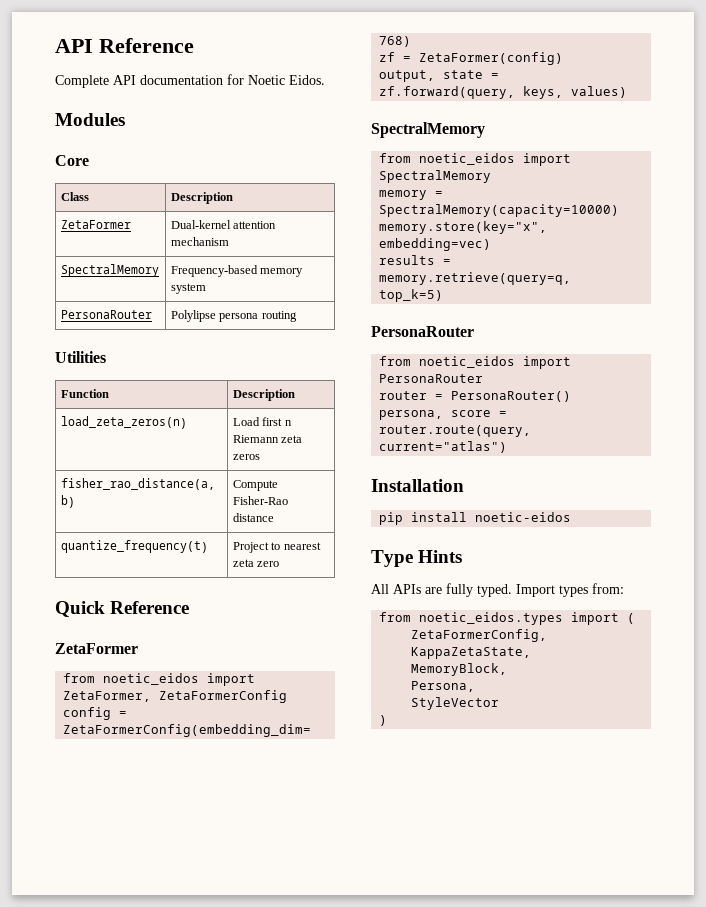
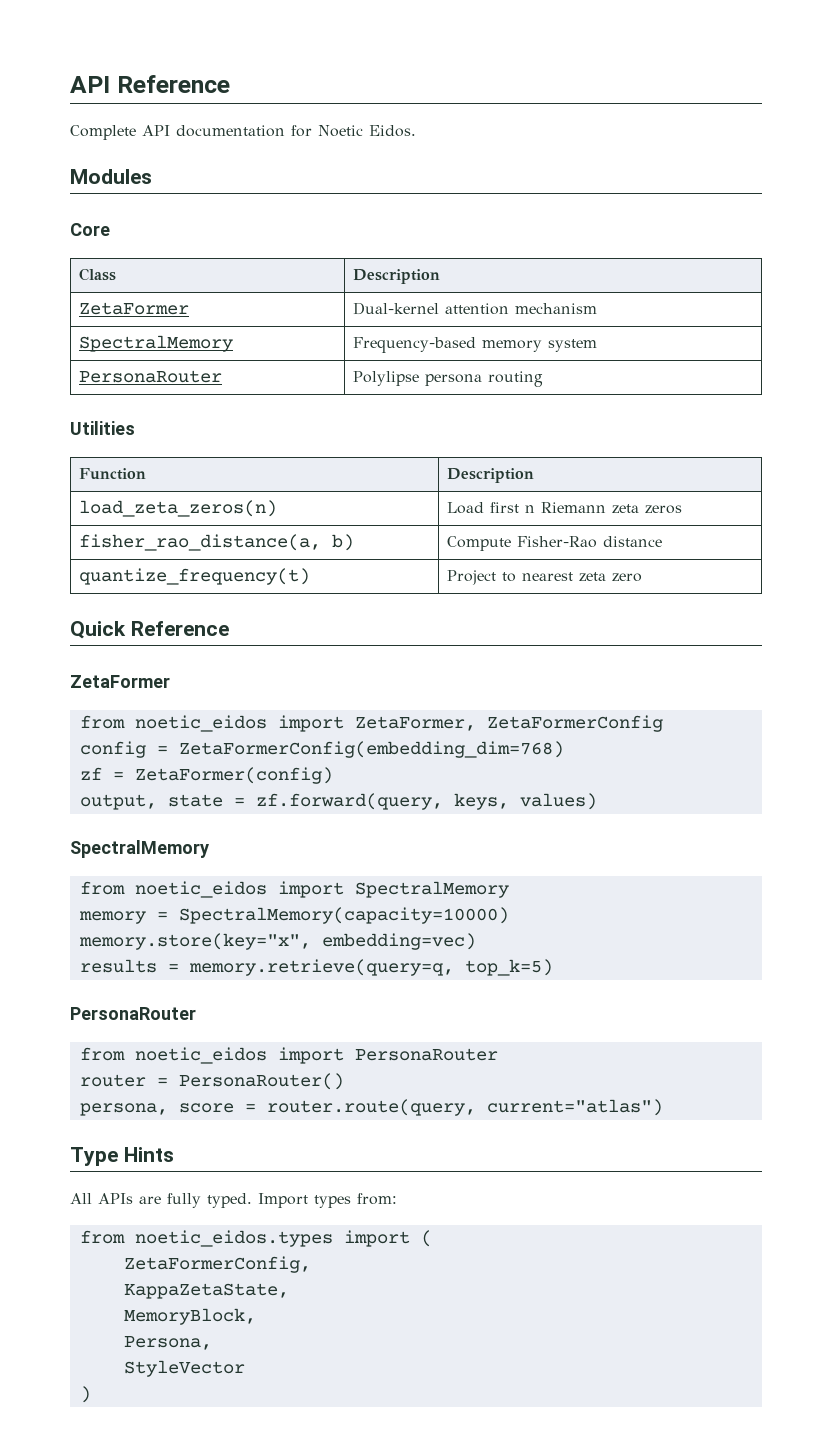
[371,479,464,492] [379,512,572,525] // Installation // pip install noetic-eidos -> (663, 1107) none

